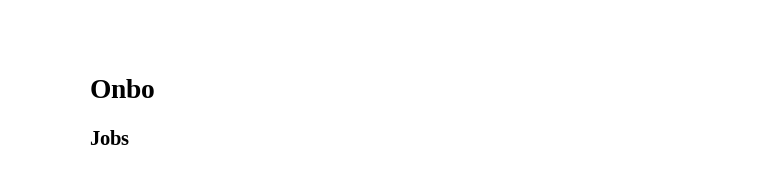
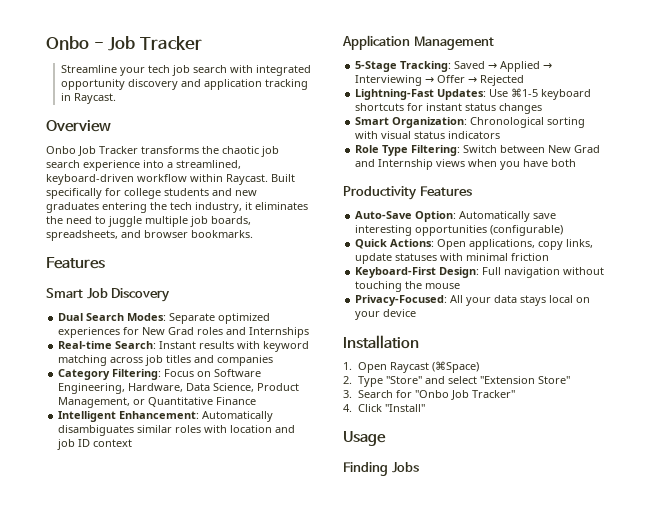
[90,79,155,98] Onbo // -> [46,36,202,51] [60,65,311,76] [60,79,308,90] [60,93,116,104] [46,120,111,132] [46,146,279,157] [46,160,241,171] [46,174,295,185] [46,188,257,199] [46,202,308,213] [46,216,251,227] [46,230,253,241] [46,257,105,269] [46,288,171,302] [58,313,271,324] [58,327,310,338] [58,341,310,352] [58,355,274,366] [58,369,262,380] [58,383,300,394] [58,397,257,408] [58,411,274,422] [58,425,296,436] [57,439,133,450] [342,35,494,50] [355,61,553,72] [355,75,525,86] [355,88,592,100] [355,103,543,114] [355,117,586,128] [355,131,501,139] [355,145,601,156] [355,159,577,170] [343,186,472,200] [355,211,557,222] [355,225,564,236] [355,239,594,250] [355,253,550,264] [355,267,605,278] [355,281,461,292] [355,295,591,306] [355,309,417,320] [343,335,419,349] [343,361,479,373] [343,376,570,387] [343,390,515,400] [343,404,425,412] [343,431,386,446] [343,462,388,476] Onbo - Job Tracker // Streamline your tech job search with integrated opportunity discovery and application tracking in Raycast. // Overview // Onbo Job Tracker transforms the chaotic job search experience into a streamlined, keyboard-driven workflow within Raycast. Built specifically for college students and new graduates entering the tech industry, it eliminates the need to juggle multiple job boards, spreadsheets, and browser bookmarks. // Features // Smart Job Discovery // Dual Search Modes: Separate optimized experiences for New Grad roles and Internships // Real-time Search: Instant results with keyword matching across job titles and companies // Category Filtering: Focus on Software Engineering, Hardware, Data Science, Product Management, or Quantitative Finance // Intelligent Enhancement: Automatically disambiguates similar roles with location and job ID context // Application Management // 5-Stage Tracking: Saved → Applied → Interviewing → Offer → Rejected // Lightning-Fast Updates: Use ⌘1-5 keyboard shortcuts for instant status changes // Smart Organization: Chronological sorting with visual status indicators // Role Type Filtering: Switch between New Grad and Internship views when you have both // Productivity Features // Auto-Save Option: Automatically save interesting opportunities (configurable) // Quick Actions: Open applications, copy links, update statuses with minimal friction // Keyboard-First Design: Full navigation without touching the mouse // Privacy-Focused: All your data stays local on your device // Installation // 1. Open Raycast (⌘Space) // 2. Type "Store" and select "Extension Store" // 3. Search for "Onbo Job Tracker" // 4. Click "Install" // Usage // Finding

